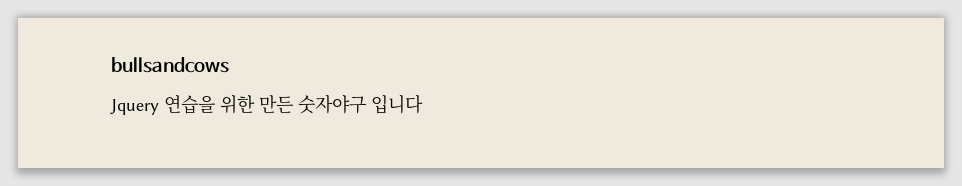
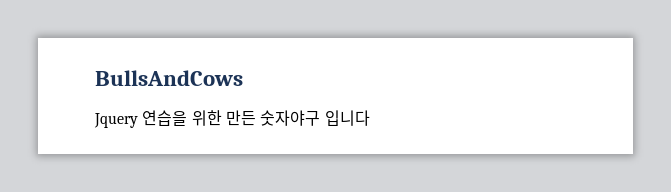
[111,57,229,73] bullsandcows -> [95,70,243,86] BullsAndCows

